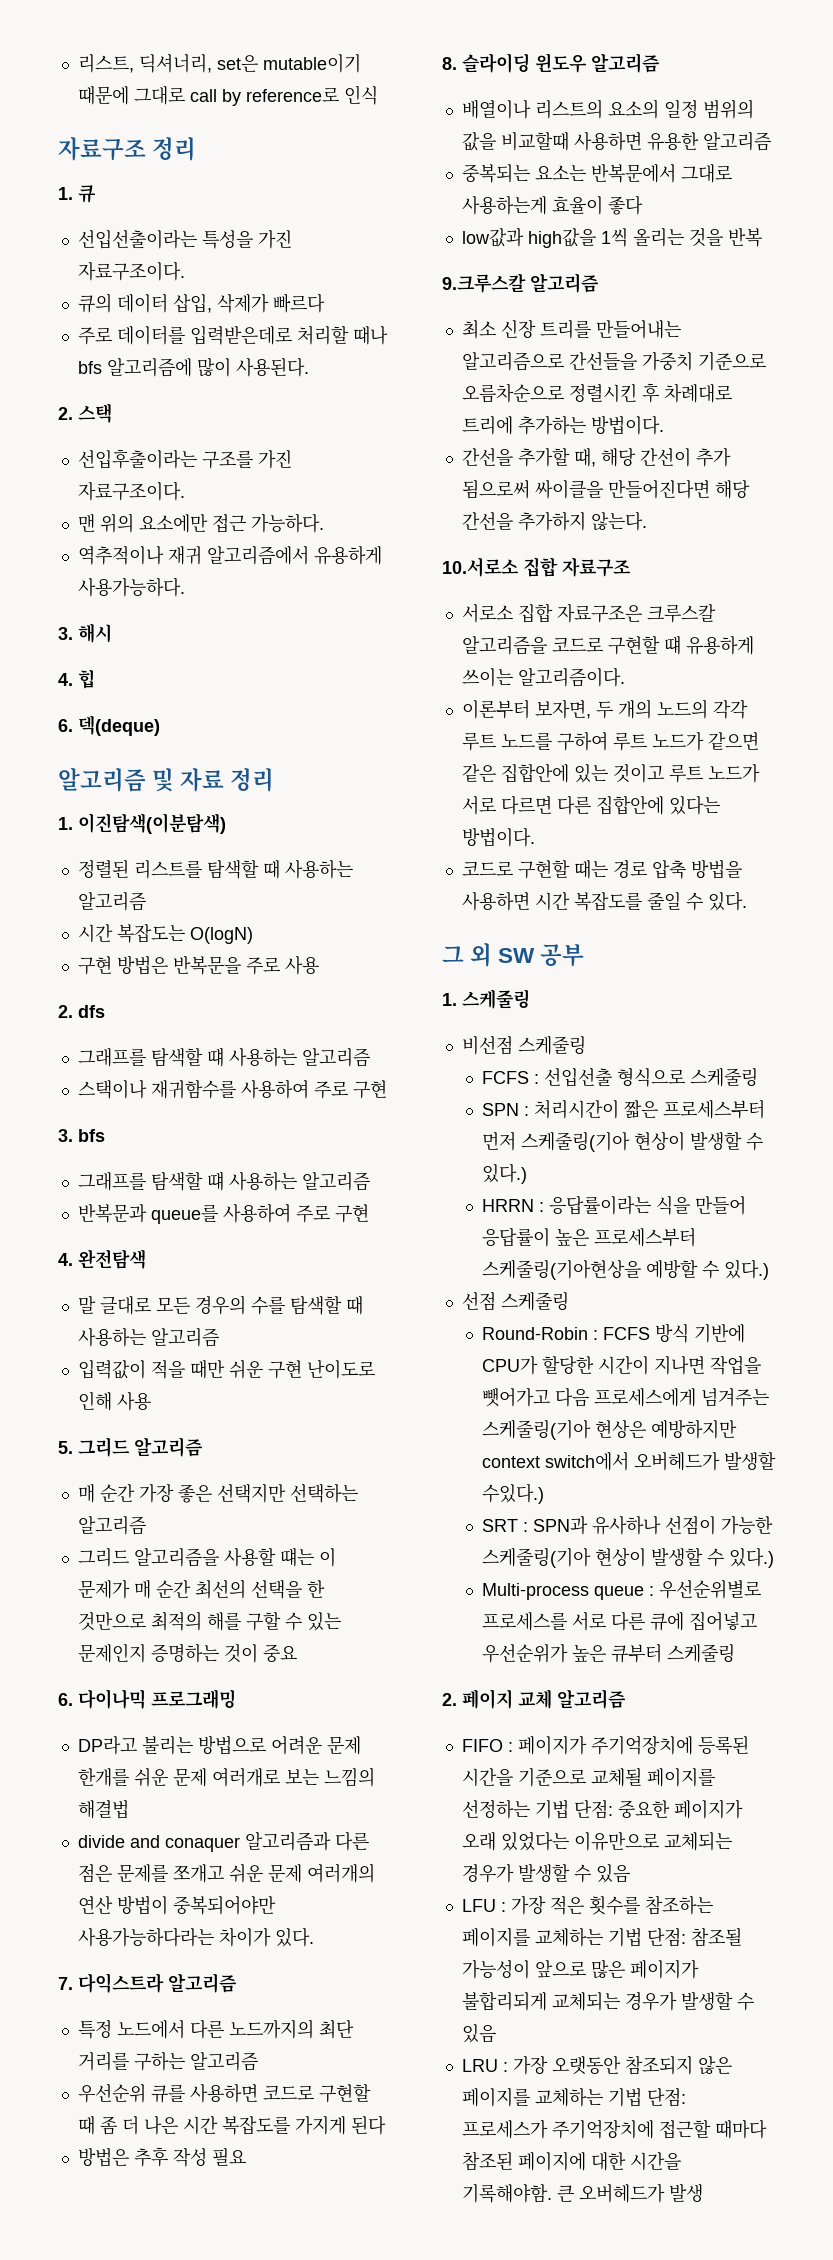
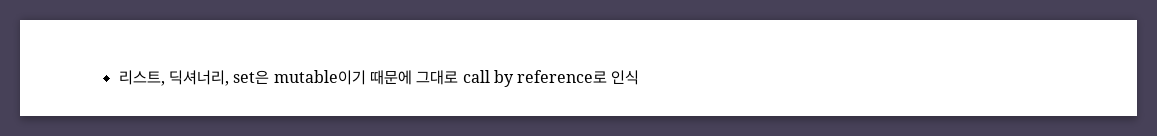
[58,137,197,161] [58,185,96,203] [77,230,292,249] [77,261,185,281] [77,293,325,313] [77,325,388,345] [77,357,309,377] [58,403,112,423] [77,449,292,469] [77,481,185,501] [77,513,324,533] [77,546,382,565] [77,577,185,597] [58,623,112,643] [58,669,95,689] [58,715,160,736] [58,767,275,792] [58,813,226,834] [77,860,353,879] [77,892,146,911] [77,924,253,944] [77,955,319,975] [58,1005,105,1018] [77,1047,370,1067] [77,1080,387,1099] [58,1129,105,1142] [77,1171,370,1191] [77,1204,369,1224] [58,1249,146,1269] [77,1295,363,1315] [77,1328,219,1347] [77,1360,375,1379] [77,1391,151,1411] [58,1437,203,1457] [77,1483,358,1503] [77,1516,146,1535] [77,1547,336,1567] [77,1579,325,1599] [77,1611,341,1631] [77,1643,297,1663] [58,1689,236,1709] [77,1735,361,1755] [77,1767,375,1787] [77,1800,129,1819] [77,1831,369,1852] [77,1863,375,1883] [77,1895,276,1915] [77,1927,314,1947] [58,1973,237,1993] [77,2019,354,2039] [77,2052,258,2071] [77,2084,371,2103] [77,2115,386,2135] [77,2147,246,2167] [442,53,660,73] [461,99,754,119] [461,132,771,151] [461,164,732,183] [461,195,643,215] [461,227,762,248] [442,273,599,293] [461,320,681,339] [461,352,766,371] [461,383,732,403] [461,415,664,435] [461,448,731,467] [461,479,750,499] [461,511,647,531] [442,557,631,577] [461,603,716,623] [461,635,754,655] [461,667,625,687] [461,699,748,719] [461,732,759,751] [461,763,760,783] [461,795,720,815] [461,827,535,847] [461,859,742,879] [461,891,747,911] [442,943,585,967] [442,989,530,1009] [461,1035,586,1055] [481,1067,758,1087] [481,1099,765,1119] [481,1131,763,1152] [481,1163,527,1184] [481,1195,746,1215] [481,1227,696,1247] [481,1259,769,1280] [461,1291,569,1311] [481,1323,745,1343] [481,1355,761,1375] [481,1387,769,1407] [481,1419,737,1440] [481,1452,776,1471] [481,1483,544,1504] [481,1516,773,1535] [481,1547,774,1568] [481,1580,761,1600] [481,1611,757,1631] [481,1643,735,1663] [442,1689,626,1709] [461,1735,749,1755] [461,1767,715,1787] [461,1799,743,1819] [461,1831,732,1851] [461,1864,630,1883] [461,1895,713,1915] [461,1927,742,1947] [461,1959,699,1979] [461,1992,754,2011] [461,2024,496,2043] [461,2055,732,2075] [461,2087,686,2107] [461,2119,767,2139] [461,2151,681,2171] [461,2184,703,2203] // 자료구조 정리 // 1. 큐 // 선입선출이라는 특성을 가진 자료구조이다. // 큐의 데이터 삽입, 삭제가 빠르다 // 주로 데이터를 입력받은데로 처리할 때나 bfs 알고리즘에 많이 사용된다. // 2. 스택 // 선입후출이라는 구조를 가진 자료구조이다. // 맨 위의 요소에만 접근 가능하다. // 역추적이나 재귀 알고리즘에서 유용하게 사용가능하다. // 3. 해시 // 4. 힙 // 6. 덱(deque) // 알고리즘 및 자료 정리 // 1. 이진탐색(이분탐색) // 정렬된 리스트를 탐색할 때 사용하는 알고리즘 // 시간 복잡도는 O(logN) // 구현 방법은 반복문을 주로 사용 // 2. dfs // 그래프를 탐색할 떄 사용하는 알고리즘 // 스택이나 재귀함수를 사용하여 주로 구현 // 3. bfs // 그래프를 탐색할 떄 사용하는 알고리즘 // 반복문과 queue를 사용하여 주로 구현 // 4. 완전탐색 // 말 글대로 모든 경우의 수를 탐색할 때 사용하는 알고리즘 // 입력값이 적을 때만 쉬운 구현 난이도로 인해 사용 // 5. 그리드 알고리즘 // 매 순간 가장 좋은 선택지만 선택하는 알고리즘 // 그리드 알고리즘을 사용할 떄는 이 문제가 매 순간 최선의 선택을 한 것만으로 최적의 해를 구할 수 있는 문제인지 증명하는 것이 중요 // 6. 다이나믹 프로그래밍 // DP라고 불리는 방법으로 어려운 문제 한개를 쉬운 문제 여러개로 보는 느낌의 해결법 // divide and conaquer 알고리즘과 다른 점은 문제를 쪼개고 쉬운 문제 여러개의 연산 방법이 중복되어야만 사용가능하다라는 차이가 있다. // 7. 다익스트라 알고리즘 // 특정 노드에서 다른 노드까지의 최단 거리를 구하는 알고리즘 // 우선순위 큐를 사용하면 코드로 구현할 때 좀 더 나은 시간 복잡도를 가지게 된다 // 방법은 추후 작성 필요 // 8. 슬라이딩 윈도우 알고리즘 // 배열이나 리스트의 요소의 일정 범위의 값을 비교할때 사용하면 유용한 알고리즘 // 중복되는 요소는 반복문에서 그대로 사용하는게 효율이 좋다 // low값과 high값을 1씩 올리는 것을 반복 // 9.크루스칼 알고리즘 // 최소 신장 트리를 만들어내는 알고리즘으로 간선들을 가중치 기준으로 오름차순으로 정렬시킨 후 차례대로 트리에 추가하는 방법이다. // 간선을 추가할 때, 해당 간선이 추가 됨으로써 싸이클을 만들어진다면 해당 간선을 추가하지 않는다. // 10.서로소 집합 자료구조 // 서로소 집합 자료구조은 크루스칼 알고리즘을 코드로 구현할 떄 유용하게 쓰이는 알고리즘이다. // 이론부터 보자면, 두 개의 노드의 각각 루트 노드를 구하여 루트 노드가 같으면 같은 집합안에 있는 것이고 루트 노드가 서로 다르면 다른 집합안에 있다는 방법이다. // 코드로 구현할 때는 경로 압축 방법을 사용하면 시간 복잡도를 줄일 수 있다. // 그 외 SW 공부 // 1. 스케줄링 // 비선점 스케줄링 // FCFS : 선입선출 형식으로 스케줄링 // SPN : 처리시간이 짧은 프로세스부터 먼저 스케줄링(기아 현상이 발생할 수 있다.) // HRRN : 응답률이라는 식을 만들어 응답률이 높은 프로세스부터 스케줄링(기아현상을 예방할 수 있다.) // 선점 스케줄링 // Round-Robin : FCFS 방식 기반에 CPU가 할당한 시간이 지나면 작업을 뺏어가고 다음 프로세스에게 넘겨주는 스케줄링(기아 현상은 예방하지만 context switch에서 오버헤드가 발생할 수있다.) // SRT : SPN과 유사하나 선점이 가능한 스케줄링(기아 현상이 발생할 수 있다.) // Multi-process queue : 우선순위별로 프로세스를 서로 다른 큐에 집어넣고 우선순위가 높은 큐부터 스케줄링 // 2. 페이지 교체 알고리즘 // FIFO : 페이지가 주기억장치에 등록된 시간을 기준으로 교체될 페이지를 선정하는 기법 단점: 중요한 페이지가 오래 있었다는 이유만으로 교체되는 경우가 발생할 수 있음 // LFU : 가장 적은 횟수를 참조하는 페이지를 교체하는 기법 단점: 참조될 가능성이 앞으로 많은 페이지가 불합리되게 교체되는 경우가 발생할 수 있음 // LRU : 가장 오랫동안 참조되지 않은 페이지를 교체하는 기법 단점: 프로세스가 주기억장치에 접근할 때마다 참조된 페이지에 대한 시간을 기록해야함. 큰 오버헤드가 발생 -> (640, 77) none

